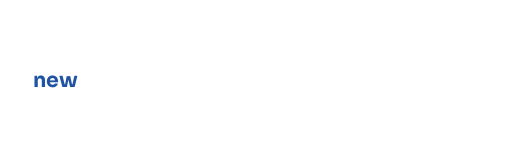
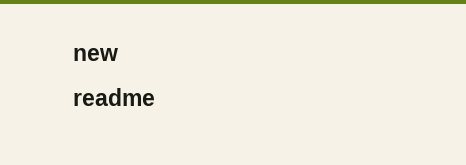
(78, 81) none -> [73,88,155,106] // readme

